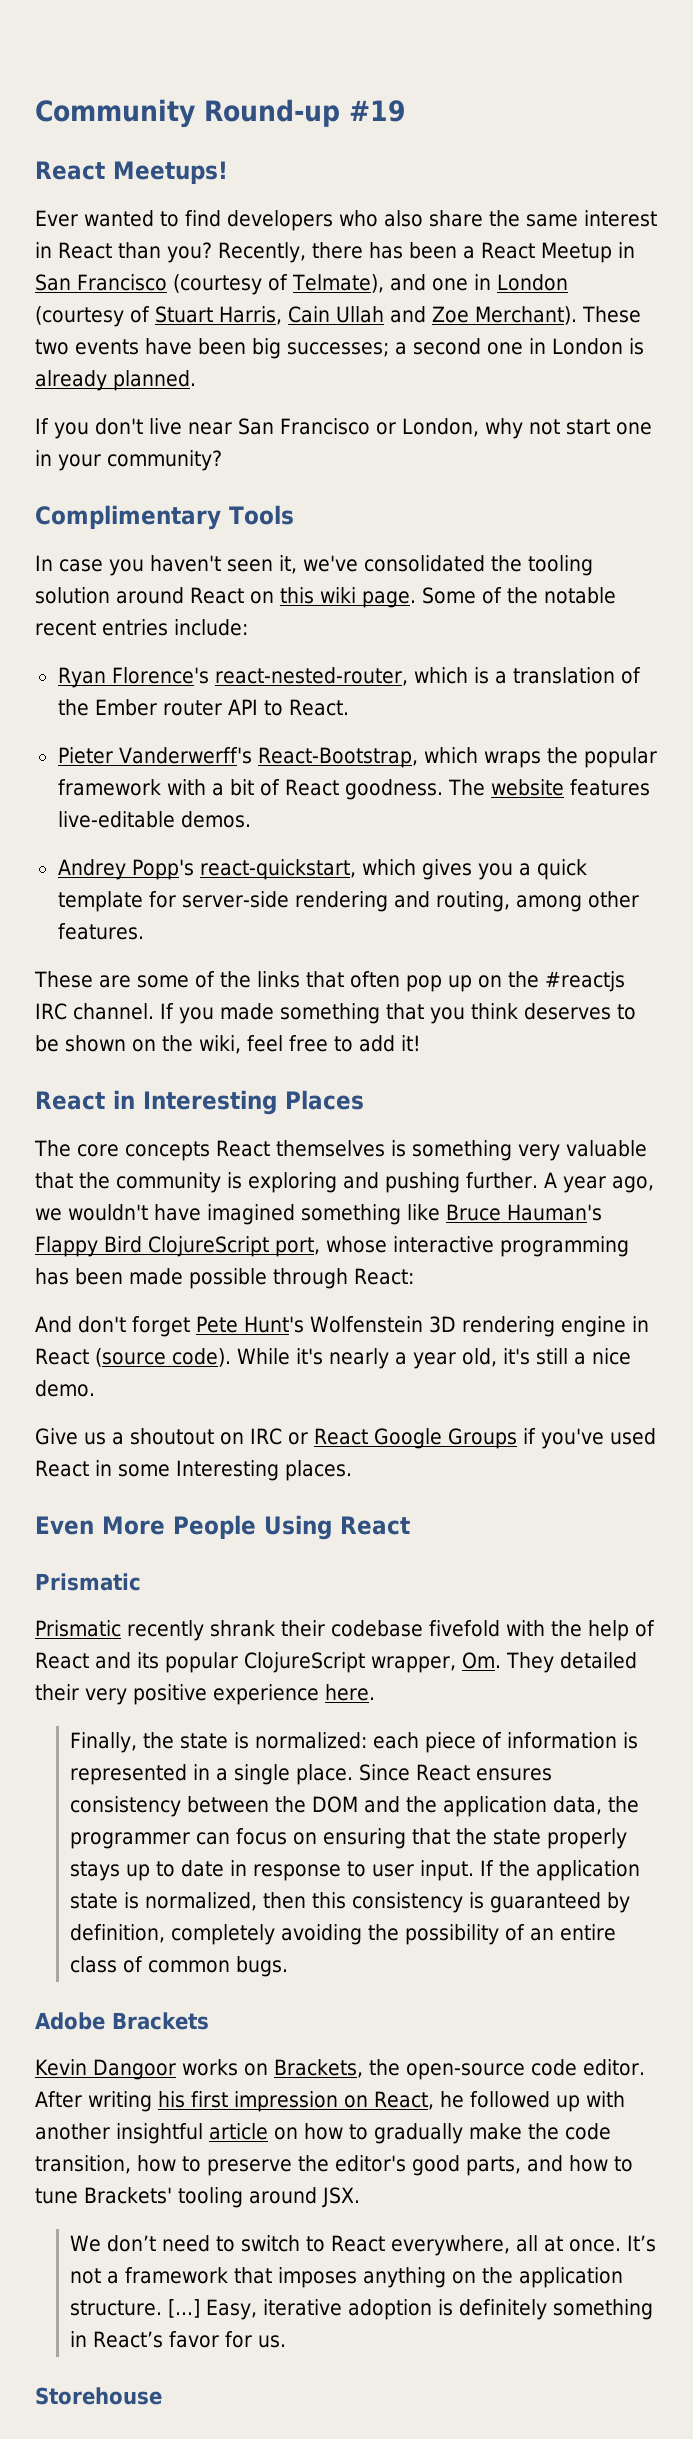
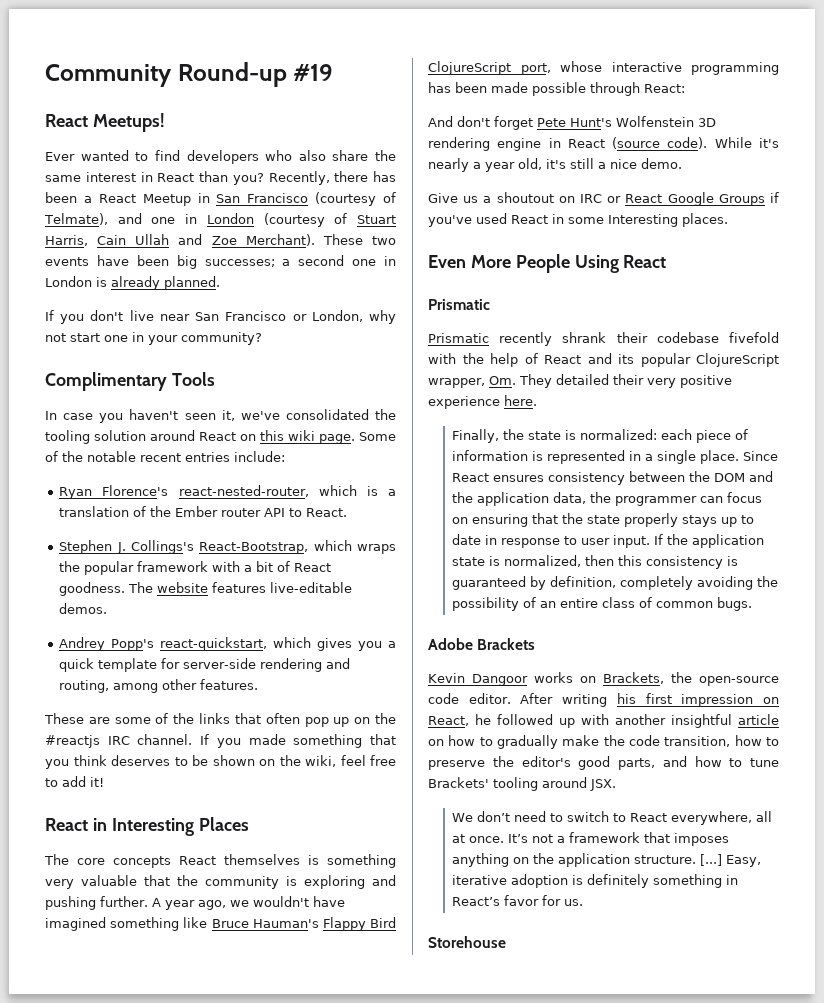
[57,747,252,764] Pieter Vanderwerff's -> [59,540,194,554] Stephen J. Collings's

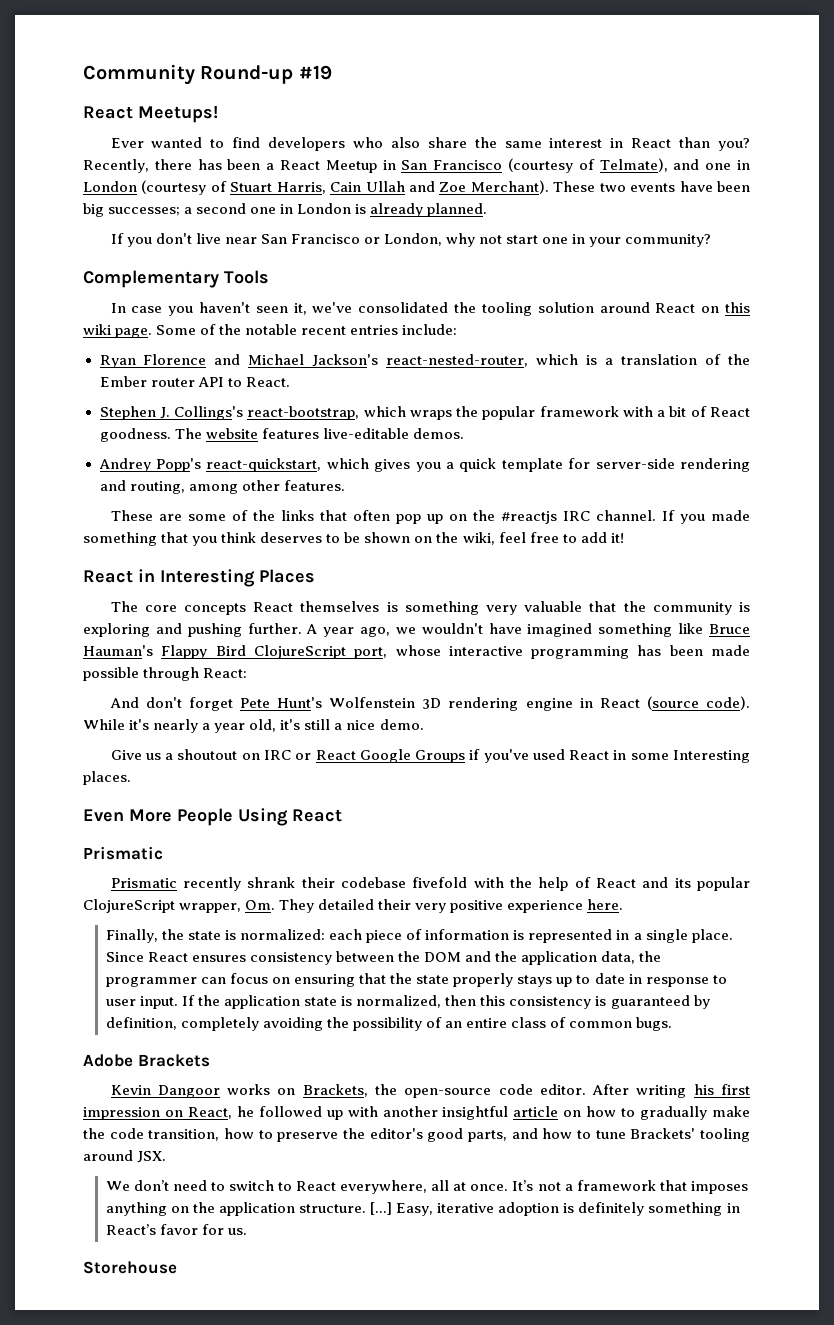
[45,372,167,391] Complimentary -> [83,270,219,288] Complementary
[102,485,169,496] Florence's -> [143,354,379,367] Florence and Michael Jackson's
[199,542,309,554] React-Bootstrap, -> [247,406,360,420] react-bootstrap,

